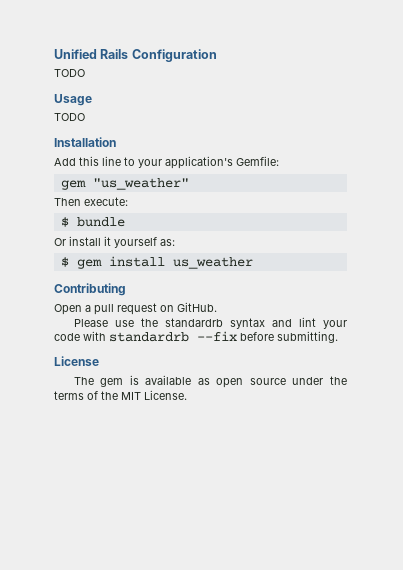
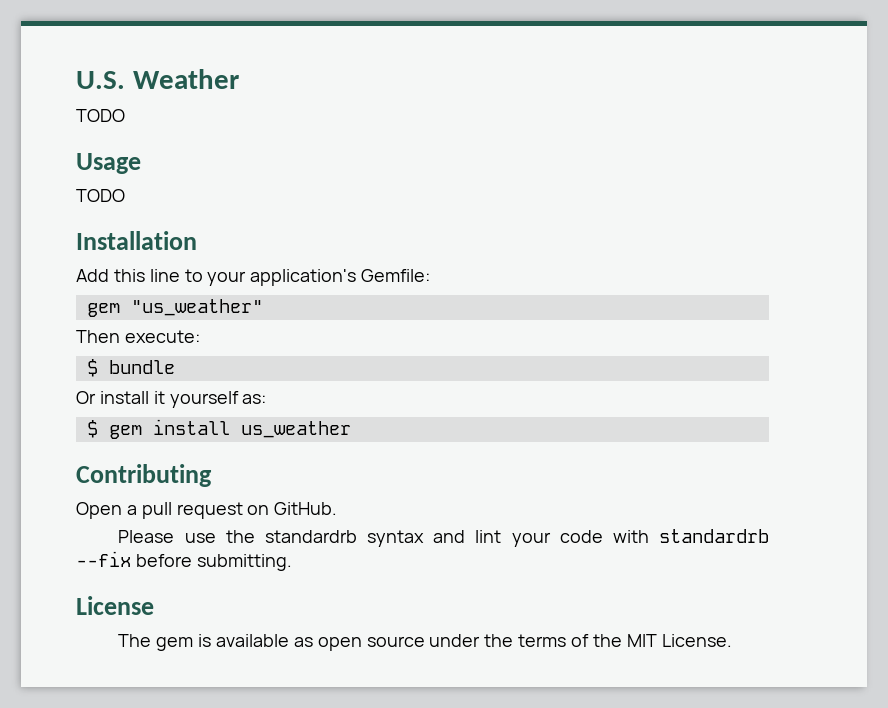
[54,49,217,62] Unified Rails Configuration -> [76,69,239,89] U.S. Weather

